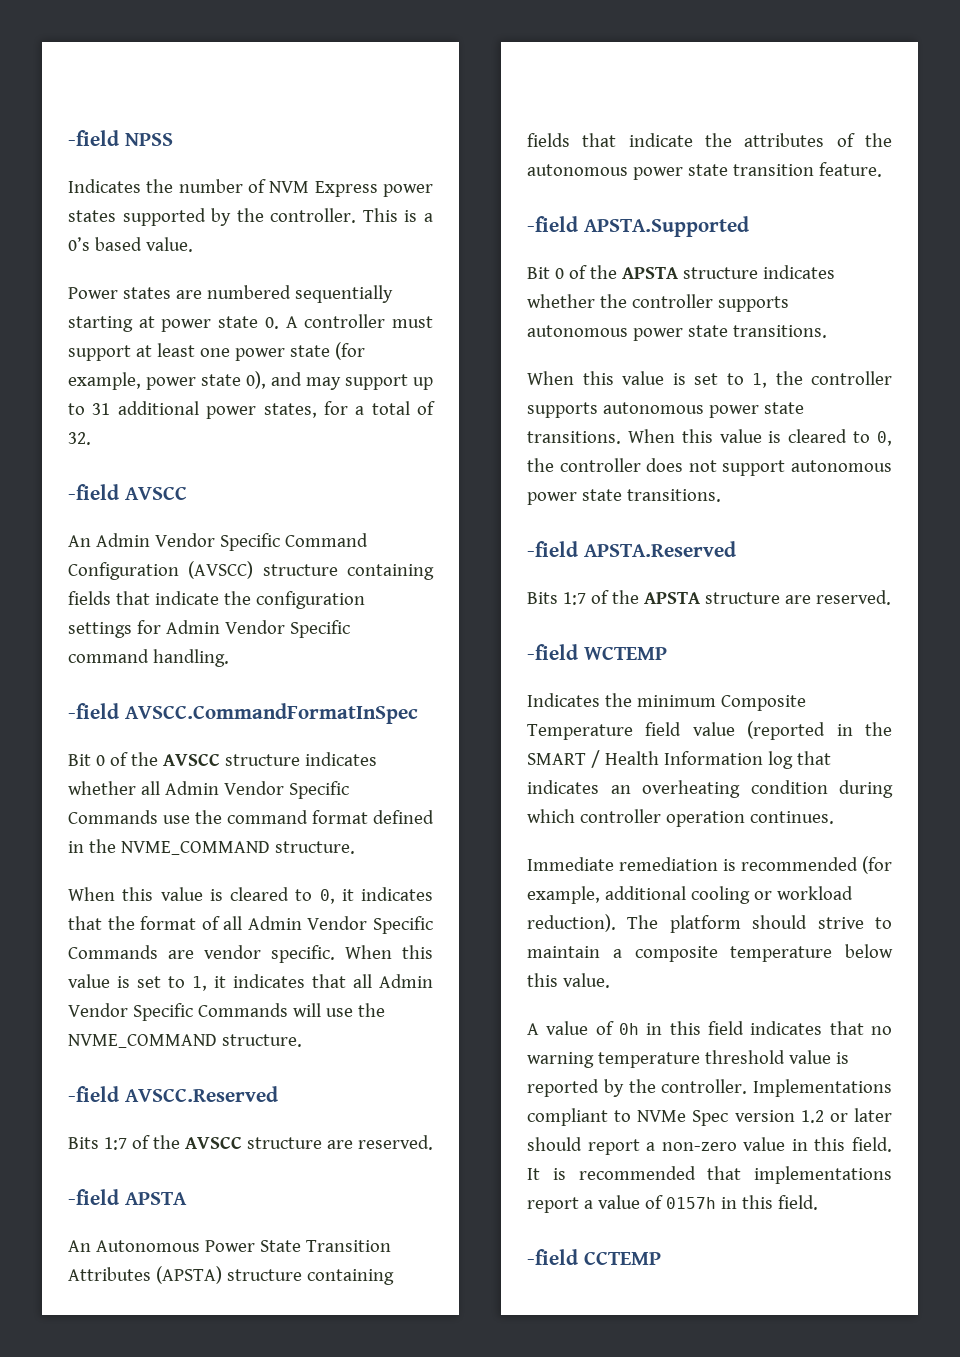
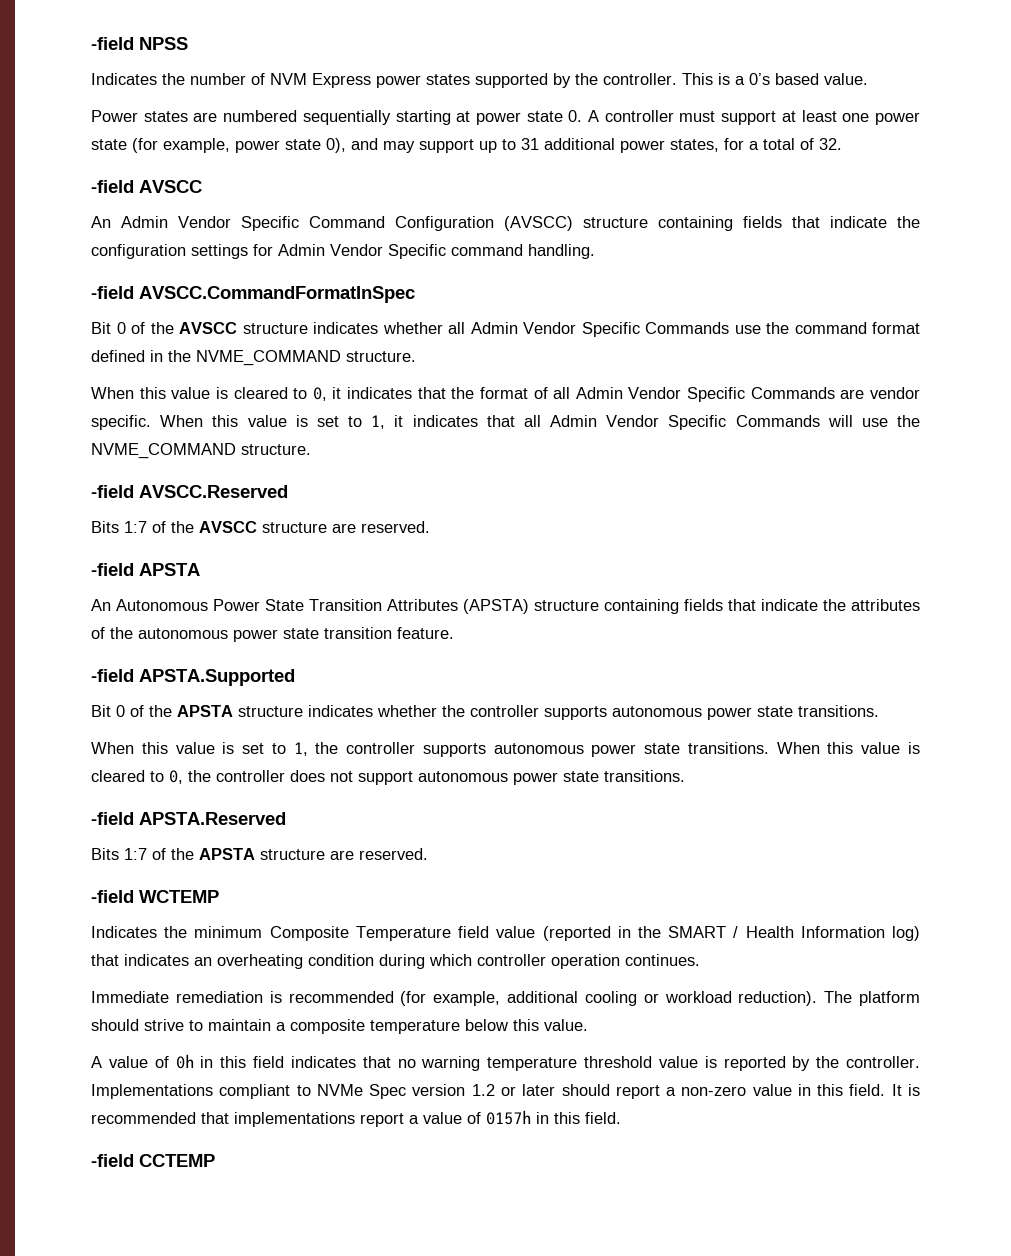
[767,751,793,769] log -> [891,926,920,941] log)

